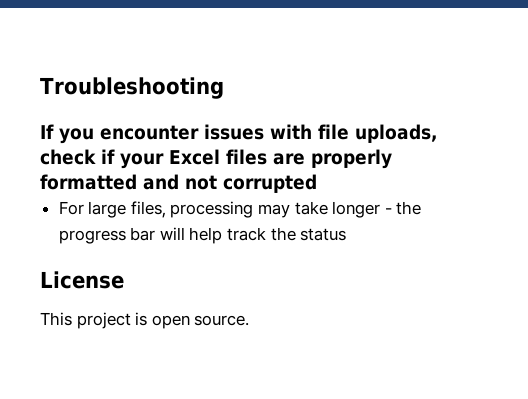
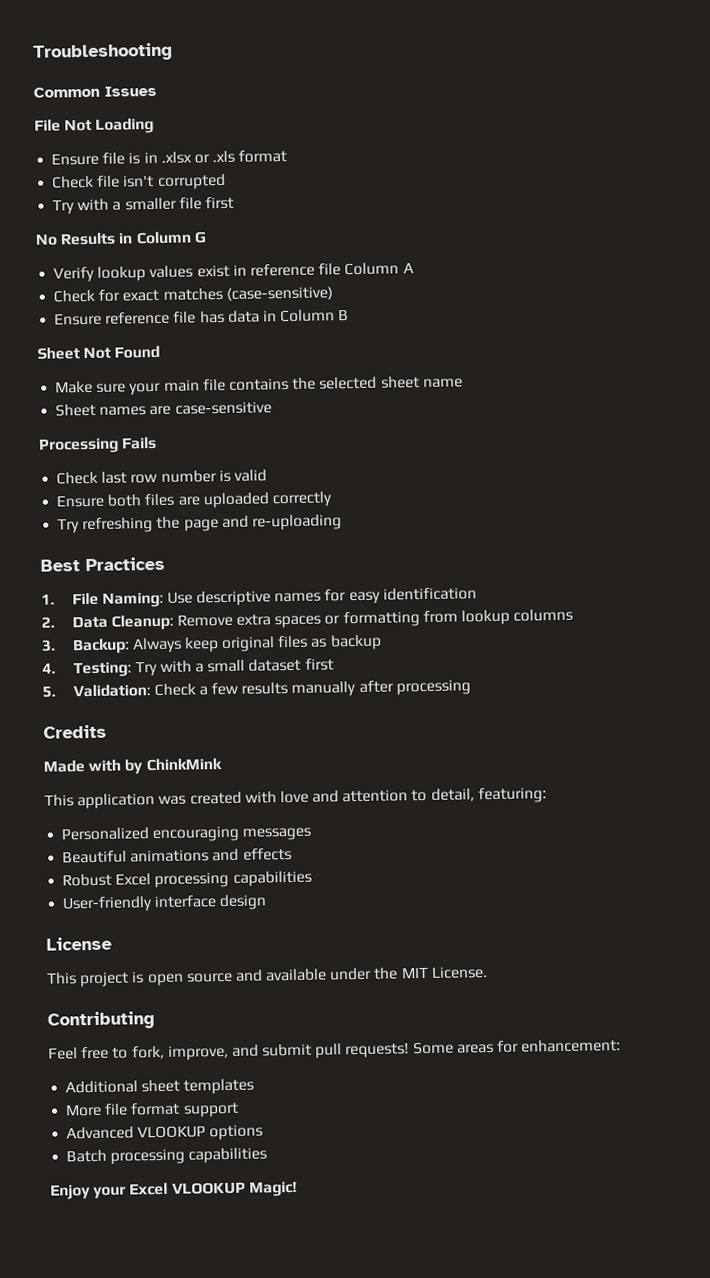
[40,124,438,144] [40,149,392,169] [40,174,317,193] [58,201,422,218] [58,227,347,244] If you encounter issues with file uploads, check if your Excel files are properly formatted and not corrupted // For large files, processing may take longer - the progress bar will help track the status -> [33,85,157,98] [34,117,155,134] [51,149,288,166] [52,173,226,190] [52,196,234,215] [35,231,207,246] [53,262,414,283] [53,286,333,303] [54,309,350,326] [37,345,161,360] [55,376,463,396] [55,401,272,417] [38,436,158,454] [56,469,267,485] [56,491,333,509] [57,514,342,534] [40,556,165,572] [41,587,477,608] [41,608,574,631] [41,634,382,655] [42,658,334,678] [42,679,471,698] [43,724,107,739] [43,758,222,775] [44,787,547,810] [61,825,313,843] [62,847,292,864] [62,870,312,889] [62,894,268,913] Common Issues // File Not Loading // Ensure file is in .xlsx or .xls format // Check file isn't corrupted // Try with a smaller file first // No Results in Column G // Verify lookup values exist in reference file Column A // Check for exact matches (case-sensitive) // Ensure reference file has data in Column B // Sheet Not Found // Make sure your main file contains the selected sheet name // Sheet names are case-sensitive // Processing Fails // Check last row number is valid // Ensure both files are uploaded correctly // Try refreshing the page and re-uploading // Best Practices // 1. File Naming: Use descriptive names for easy identification // 2. Data Cleanup: Remove extra spaces or formatting from lookup columns // 3. Backup: Always keep original files as backup // 4. Testing: Try with a small dataset first // 5. Validation: Check a few results manually after processing // Credits // Made with by ChinkMink // This application was created with love and attention to detail, featuring: // Personalized encouraging messages // Beautiful animations and effects // Robust Excel processing capabilities // User-friendly interface design
[194,315,250,326] source. -> [186,966,488,983] [47,1011,155,1030] [48,1039,622,1061] [65,1078,255,1095] [65,1102,239,1118] [66,1124,264,1141] [66,1147,268,1165] [50,1180,298,1200] source and available under the MIT License. // Contributing // Feel free to fork, improve, and submit pull requests! Some areas for enhancement: // Additional sheet templates // More file format support // Advanced VLOOKUP options // Batch processing capabilities // Enjoy your Excel VLOOKUP Magic!

